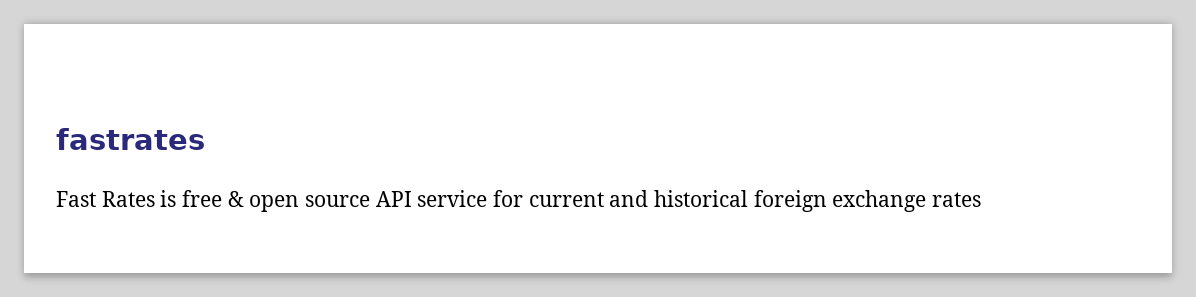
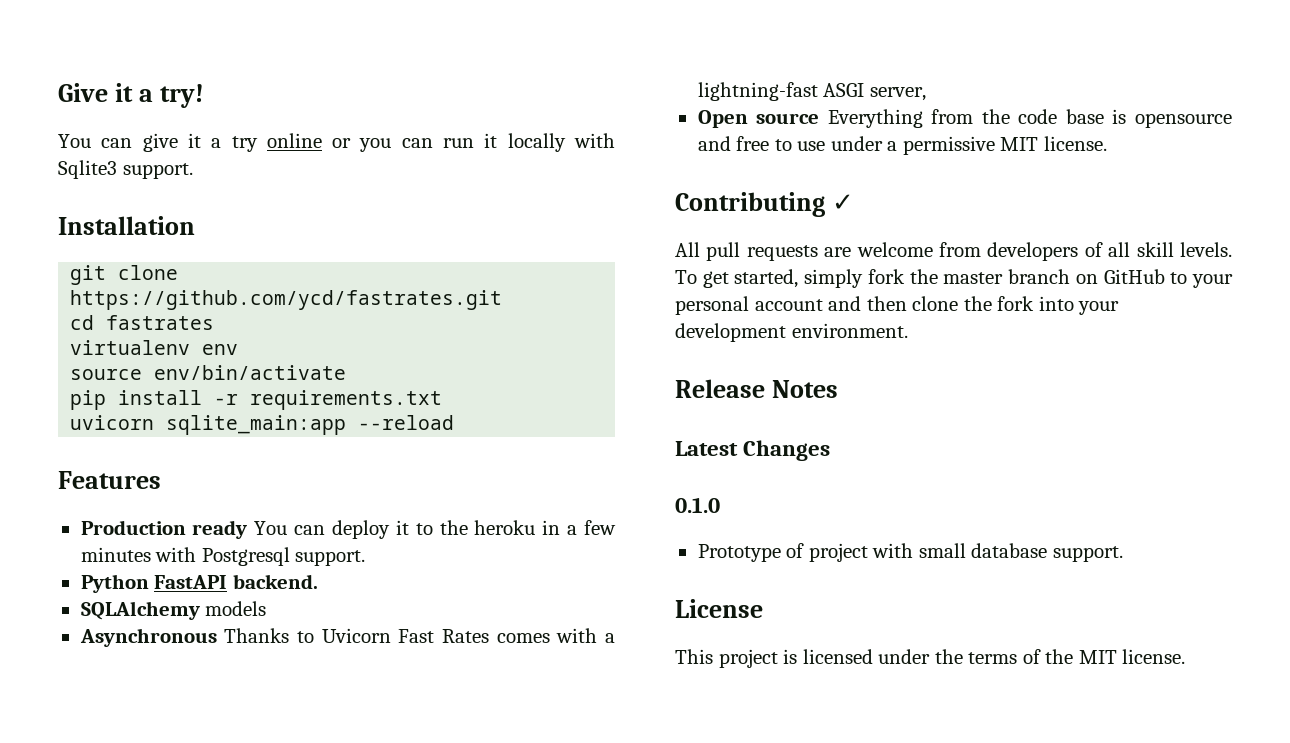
[56,128,205,150] [56,190,982,212] fastrates // Fast Rates is free & open source API service for current and historical foreign exchange rates -> [58,83,204,108] [58,133,616,152] [58,160,193,179] [58,216,195,235] [70,265,179,285] [70,290,503,310] [70,315,215,330] [70,340,239,355] [70,365,347,380] [70,390,443,410] [70,415,455,435] [58,471,161,489] [80,520,617,539] [80,547,366,566] [80,574,318,593] [80,601,267,620] [79,628,616,647] [697,82,926,101] [697,109,1233,128] [697,136,1107,155] [675,192,854,217] [675,242,1232,261] [675,269,1233,288] [675,296,1120,315] [675,323,908,342] [675,379,838,398] [675,440,831,461] [675,497,720,513] [697,543,1123,562] [675,599,763,618] [675,649,1186,668] Give it a try! // You can give it a try online or you can run it locally with Sqlite3 support. // Installation // git clone https://github.com/ycd/fastrates.git // cd fastrates // virtualenv env // source env/bin/activate // pip install -r requirements.txt // uvicorn sqlite_main:app --reload // Features // Production ready You can deploy it to the heroku in a few minutes with Postgresql support. // Python FastAPI backend. // SQLAlchemy models // Asynchronous Thanks to Uvicorn Fast Rates comes with a lightning-fast ASGI server, // Open source Everything from the code base is opensource and free to use under a permissive MIT license. // Contributing ✓ // All pull requests are welcome from developers of all skill levels. To get started, simply fork the master branch on GitHub to your personal account and then clone the fork into your development environment. // Release Notes // Latest Changes // 0.1.0 // Prototype of project with small database support. // License // This project is licensed under the terms of the MIT license.

